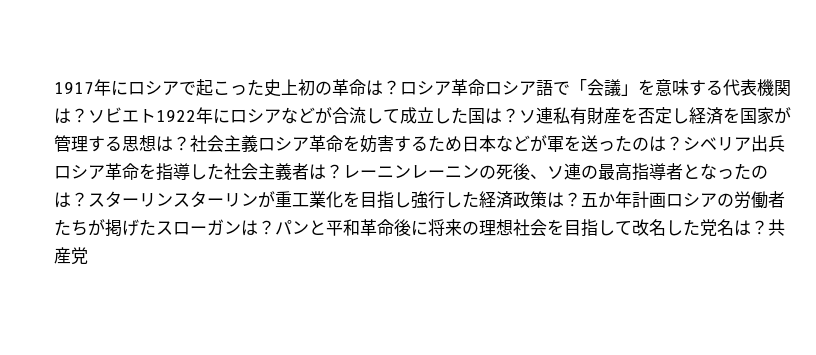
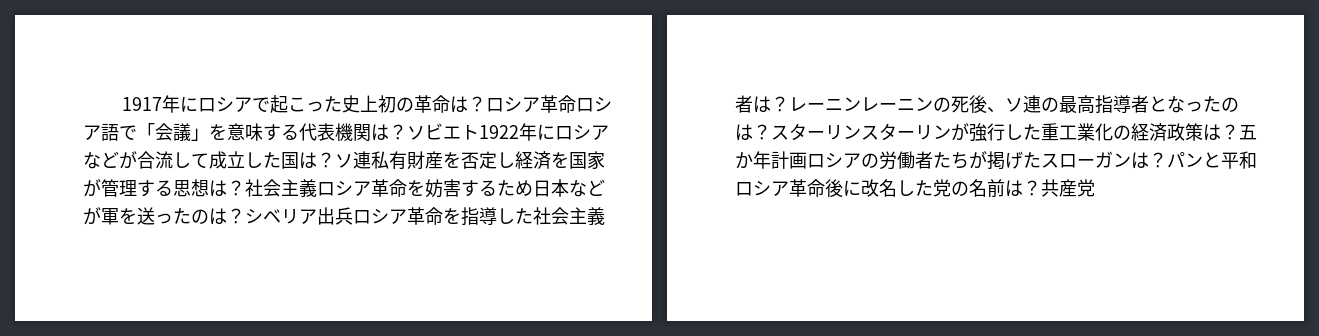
[275,191,479,209] 重工業化を目指し強行した -> [969,123,1131,142] 強行した重工業化の
(360, 227) none -> [735,181,789,196] ロシア
[428,219,632,237] 将来の理想社会を目指して -> (861, 188) none
[717,219,734,236] 名 -> [951,179,1005,197] の名前

